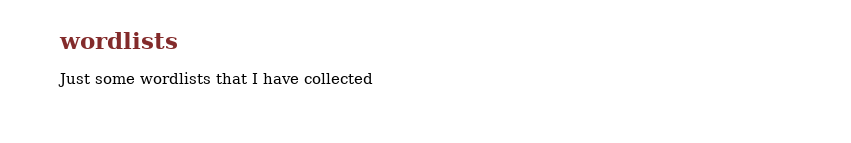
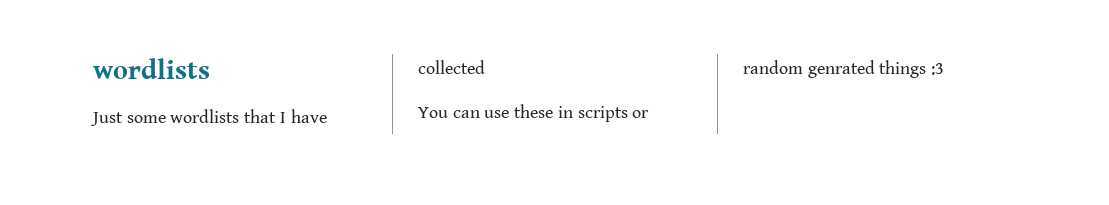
(373, 78) none -> [418,104,650,122] [743,60,945,78] // You can use these in scripts or random genrated things :3

